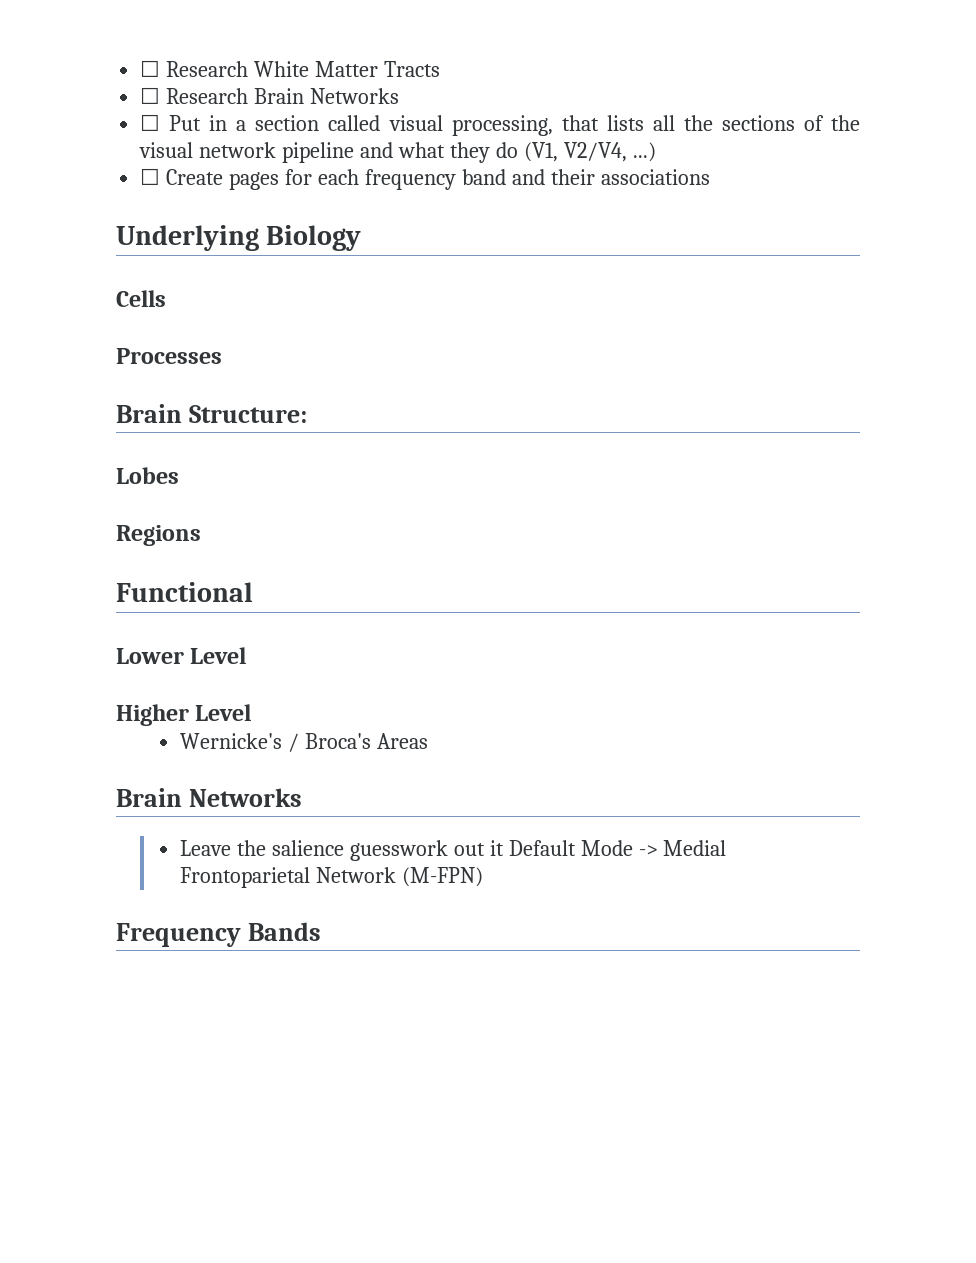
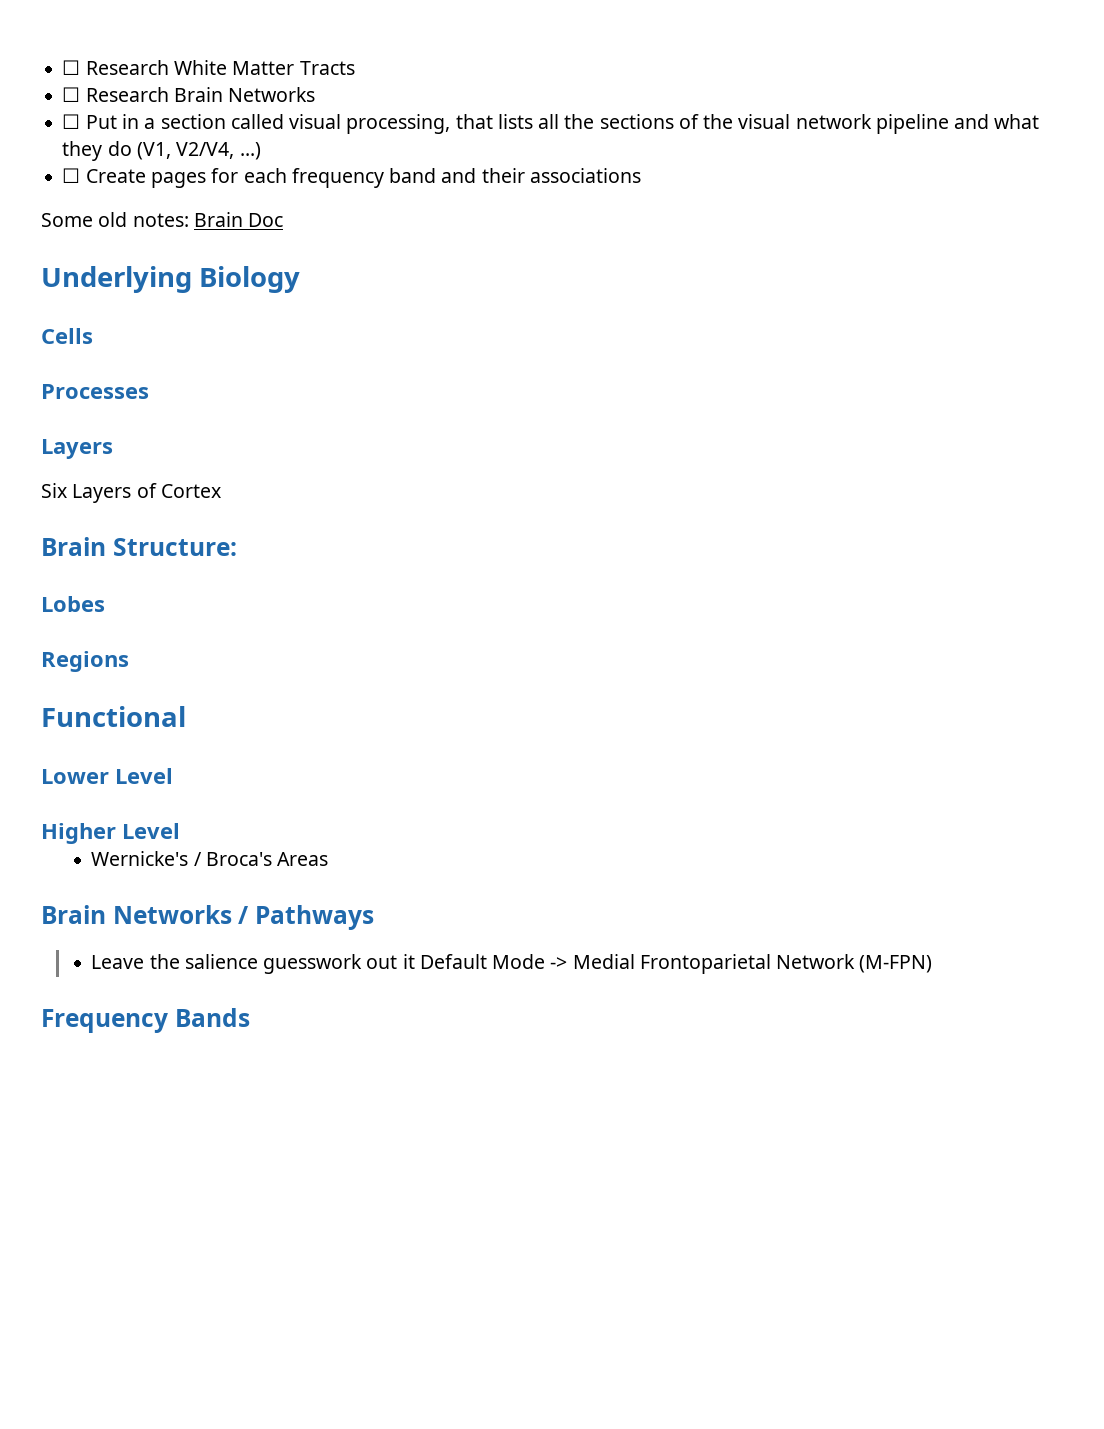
(710, 177) none -> [41,212,284,227] // Some old notes: Brain Doc
(222, 356) none -> [41,439,113,459] [41,483,221,503] // Layers // Six Layers of Cortex
(302, 797) none -> [238,905,374,930] / Pathways

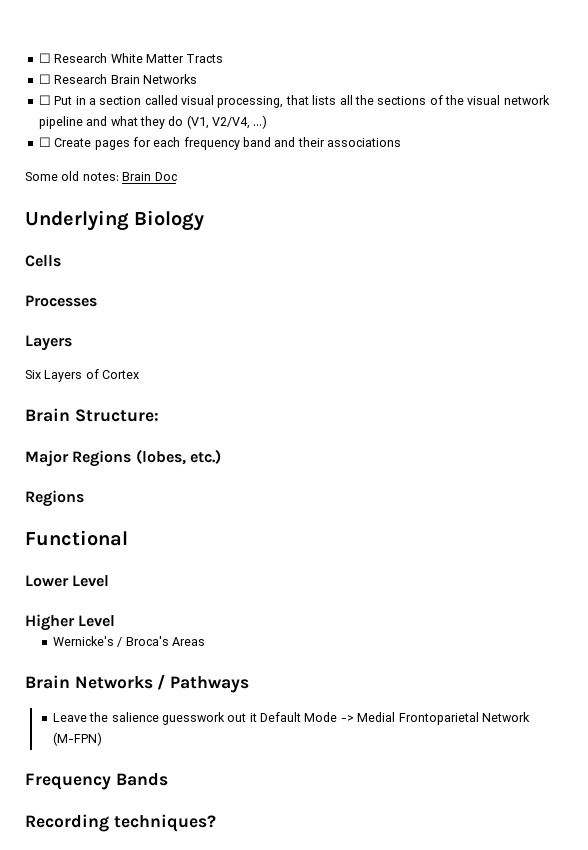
[41,596,105,612] Lobes -> [25,449,221,467] Major Regions (lobes, etc.)
(250, 1017) none -> [25,814,216,832] // Recording techniques?

